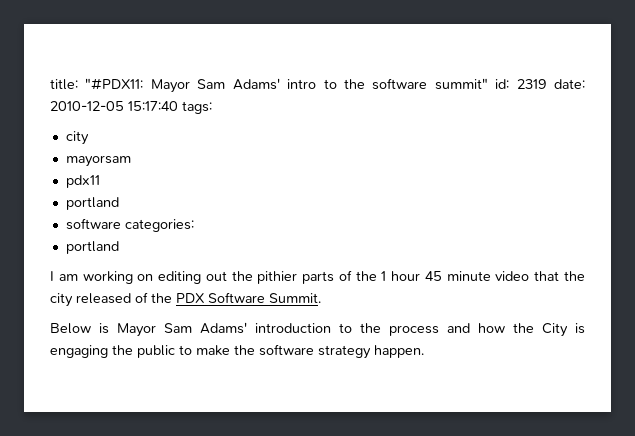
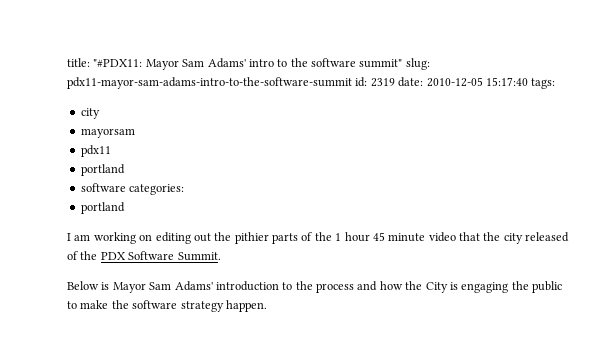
(488, 84) none -> [405,58,430,70] [67,77,352,89] slug: pdx11-mayor-sam-adams-intro-to-the-software-summit

